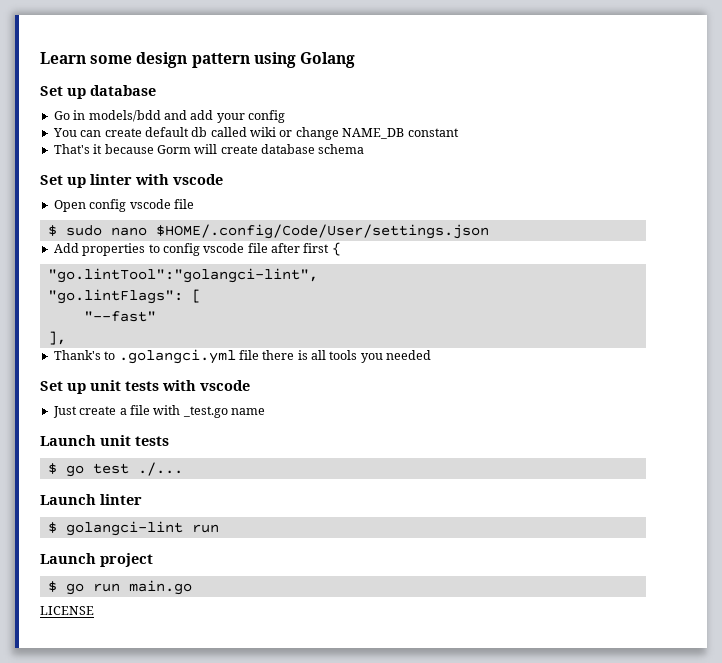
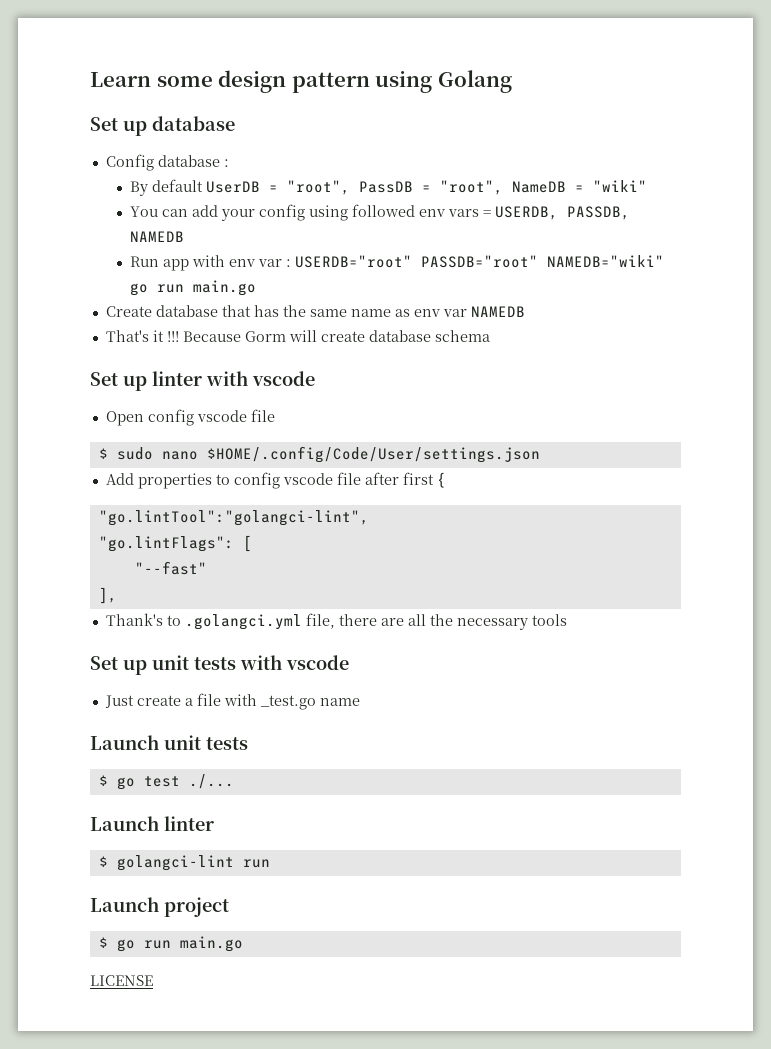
[53,110,285,123] [52,127,459,140] Go in models/bdd and add your config // You can create default db called wiki or change NAME_DB constant -> [105,154,229,171] [130,179,648,196] [130,204,631,221] [130,231,185,242] [130,255,665,271] [130,280,257,296] [105,305,525,317] Config database : // By default UserDB = "root", PassDB = "root", NameDB = "wiki" // You can add your config using followed env vars = USERDB, PASSDB, NAMEDB // Run app with env var : USERDB="root" PASSDB="root" NAMEDB="wiki" go run main.go // Create database that has the same name as env var NAMEDB
[104,144,154,154] because -> [166,331,241,342] !!! Because
[238,350,326,360] file there is all -> [305,613,528,630] file, there are all the necessary
[360,350,432,363] you needed -> (567, 620) none

